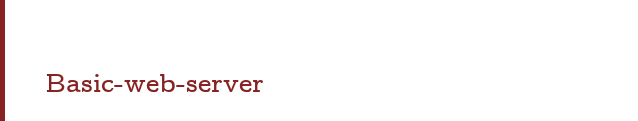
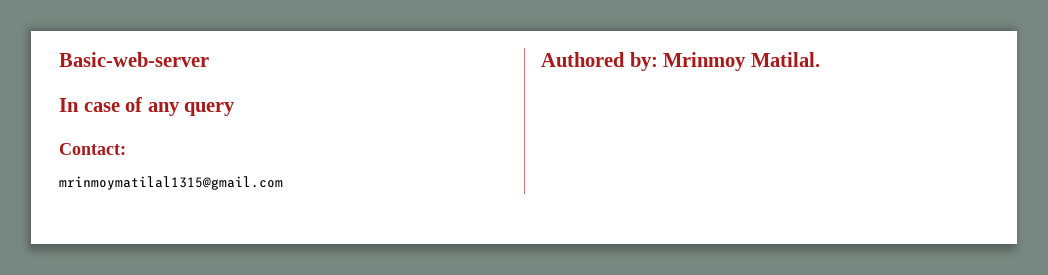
(264, 83) none -> [59,97,236,116] [59,143,126,155] [59,176,283,190] [541,52,820,71] // In case of any query // Contact: // mrinmoymatilal1315@gmail.com // Authored by: Mrinmoy Matilal.

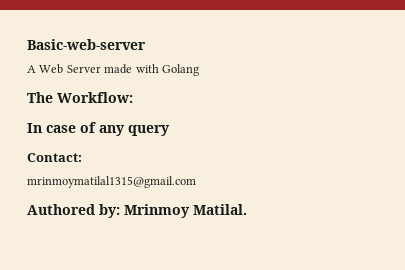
(209, 59) none -> [27,64,199,76] [27,92,133,103] // A Web Server made with Golang // The Workflow:

